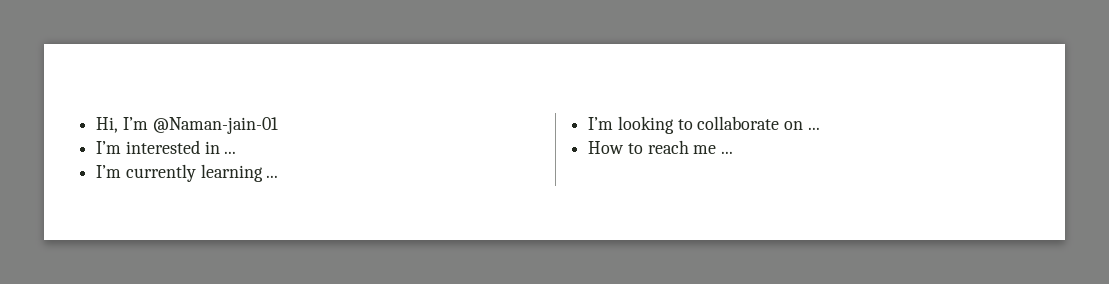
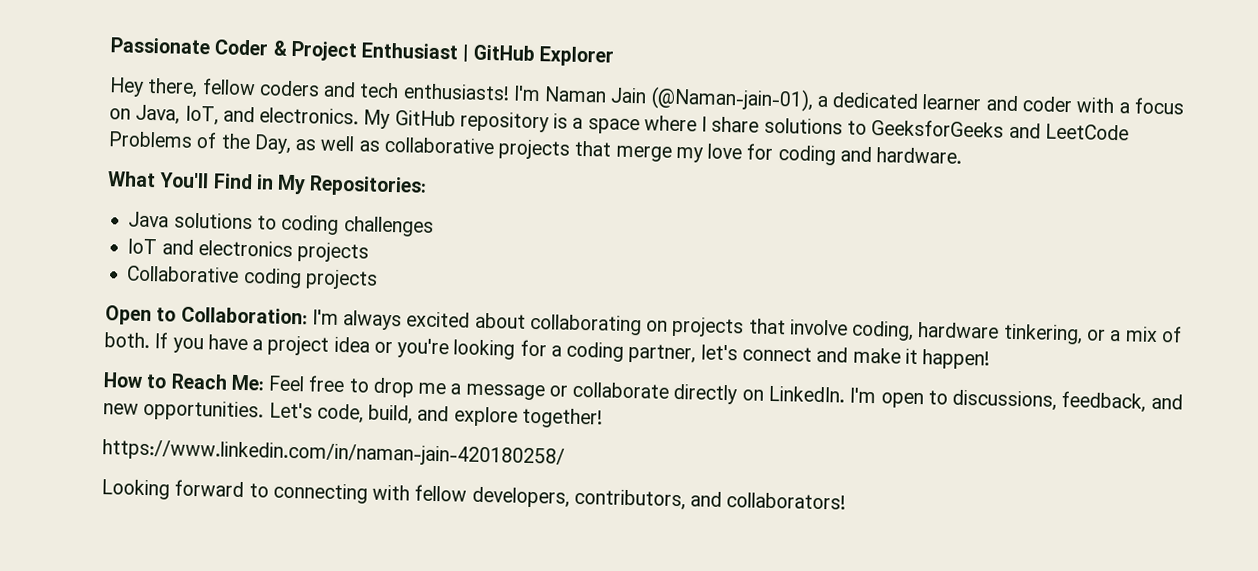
[96,117,278,134] [96,140,237,154] [96,164,279,182] [588,116,820,134] [588,140,734,154] Hi, I’m @Naman-jain-01 // I’m interested in ... // I’m currently learning ... // I’m looking to collaborate on ... // How to reach me ... -> [110,37,614,67] [109,77,1185,115] [109,104,1129,141] [108,131,963,166] [107,171,428,197] [128,211,434,237] [127,238,370,263] [126,265,378,290] [105,305,1182,345] [104,332,991,370] [103,372,1183,413] [103,399,603,429] [102,439,565,468] [101,479,847,511] Passionate Coder & Project Enthusiast | GitHub Explorer // Hey there, fellow coders and tech enthusiasts! I'm Naman Jain (@Naman-jain-01), a dedicated learner and coder with a focus on Java, IoT, and electronics. My GitHub repository is a space where I share solutions to GeeksforGeeks and LeetCode Problems of the Day, as well as collaborative projects that merge my love for coding and hardware. // What You'll Find in My Repositories: // Java solutions to coding challenges // IoT and electronics projects // Collaborative coding projects // Open to Collaboration: I'm always excited about collaborating on projects that involve coding, hardware tinkering, or a mix of both. If you have a project idea or you're looking for a coding partner, let's connect and make it happen! // How to Reach Me: Feel free to drop me a message or collaborate directly on LinkedIn. I'm open to discussions, feedback, and new opportunities. Let's code, build, and explore together! // https://www.linkedin.com/in/naman-jain-420180258/ // Looking forward to connecting with fellow developers, contributors, and collaborators!

